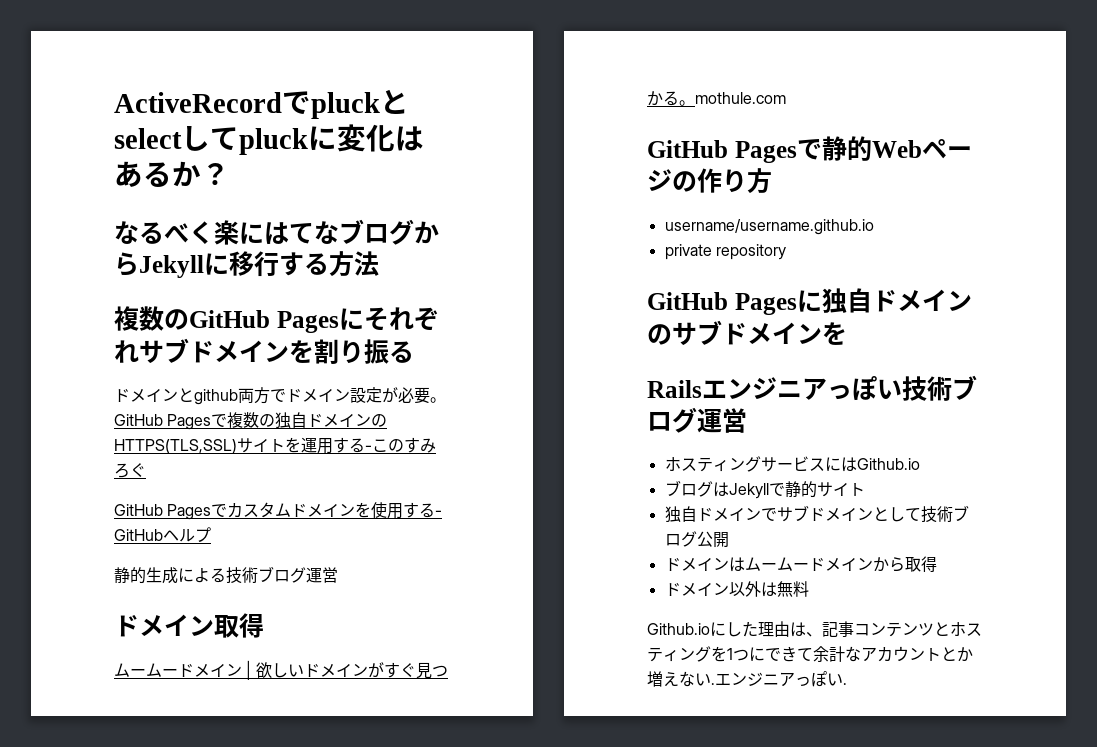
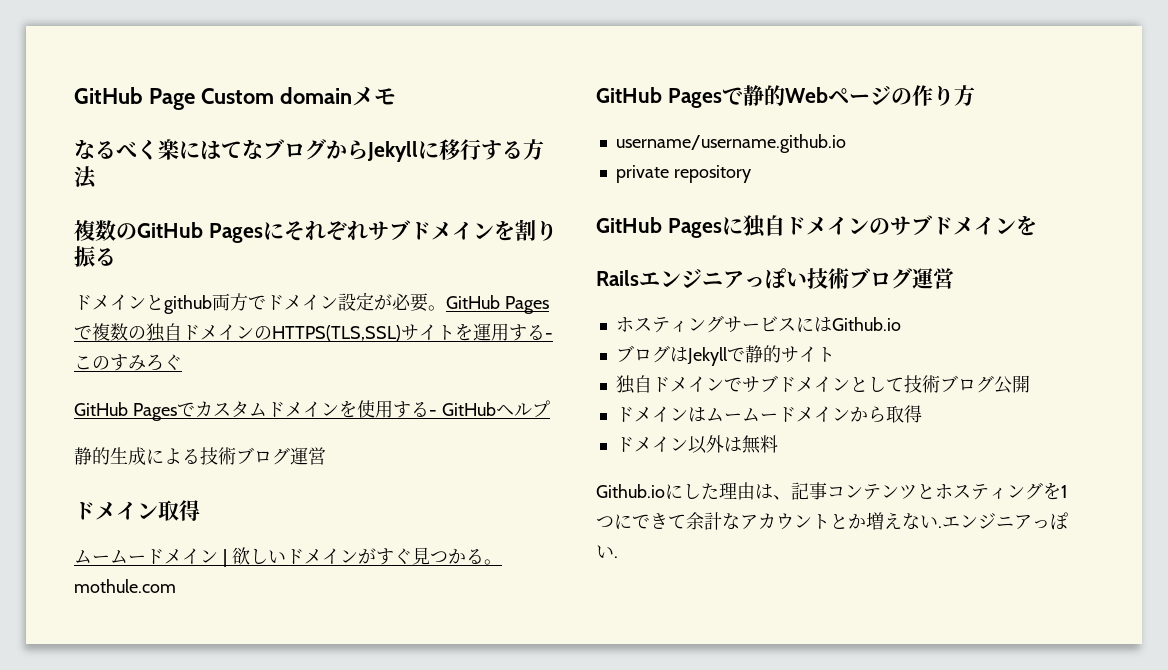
[114,89,409,119] [114,124,424,155] [114,161,230,187] ActiveRecordでpluckとselectしてpluckに変化はあるか？ -> [74,87,396,110] GitHub Page Custom domainメモ

